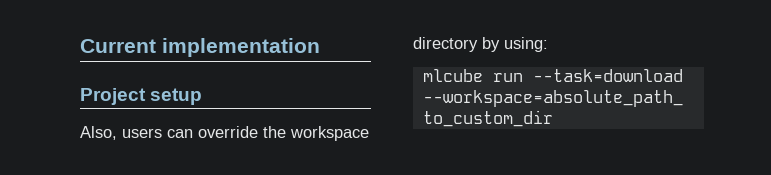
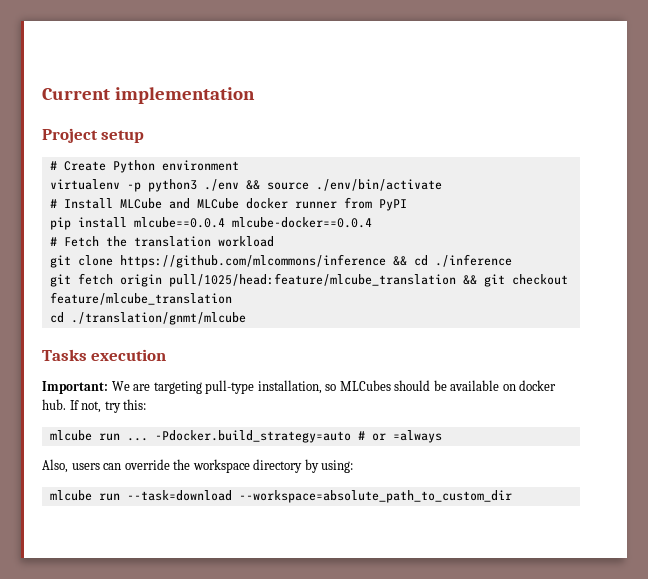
(203, 96) none -> [49,160,239,173] [49,179,442,192] [49,197,407,211] [49,217,372,230] [49,236,274,247] [49,254,512,268] [49,273,568,287] [49,292,232,305] [49,312,246,325] [42,349,167,361] [42,380,557,394] [42,399,147,413] [49,430,442,443] // # Create Python environment // virtualenv -p python3 ./env && source ./env/bin/activate // # Install MLCube and MLCube docker runner from PyPI // pip install mlcube==0.0.4 mlcube-docker==0.0.4 // # Fetch the translation workload // git clone https://github.com/mlcommons/inference && cd ./inference // git fetch origin pull/1025/head:feature/mlcube_translation && git checkout feature/mlcube_translation // cd ./translation/gnmt/mlcube // Tasks execution // Important: We are targeting pull-type installation, so MLCubes should be available on docker hub. If not, try this: // mlcube run ... -Pdocker.build_strategy=auto # or =always

